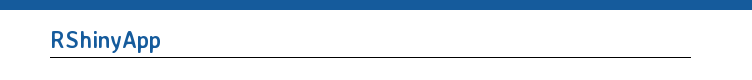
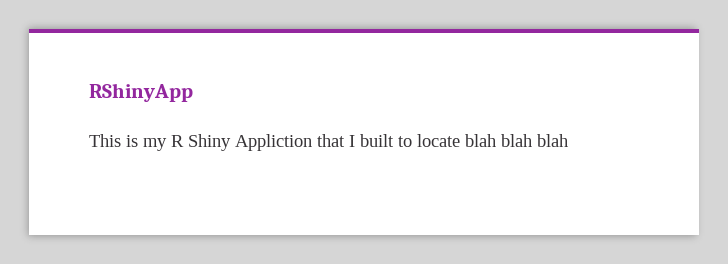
(161, 42) none -> [89,134,568,151] // This is my R Shiny Appliction that I built to locate blah blah blah

